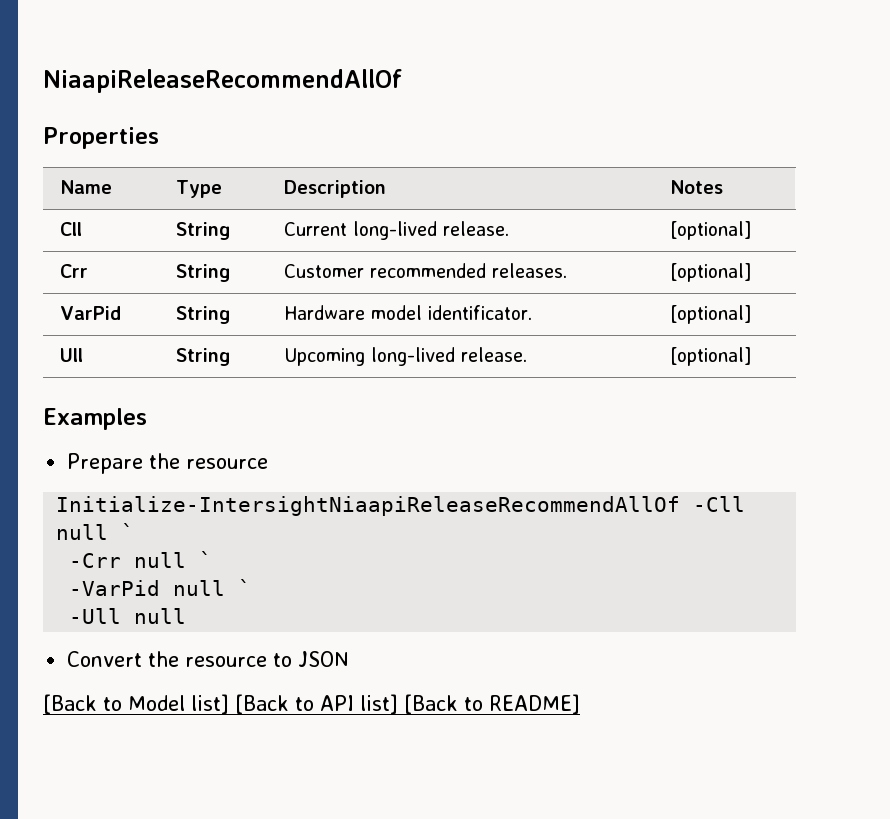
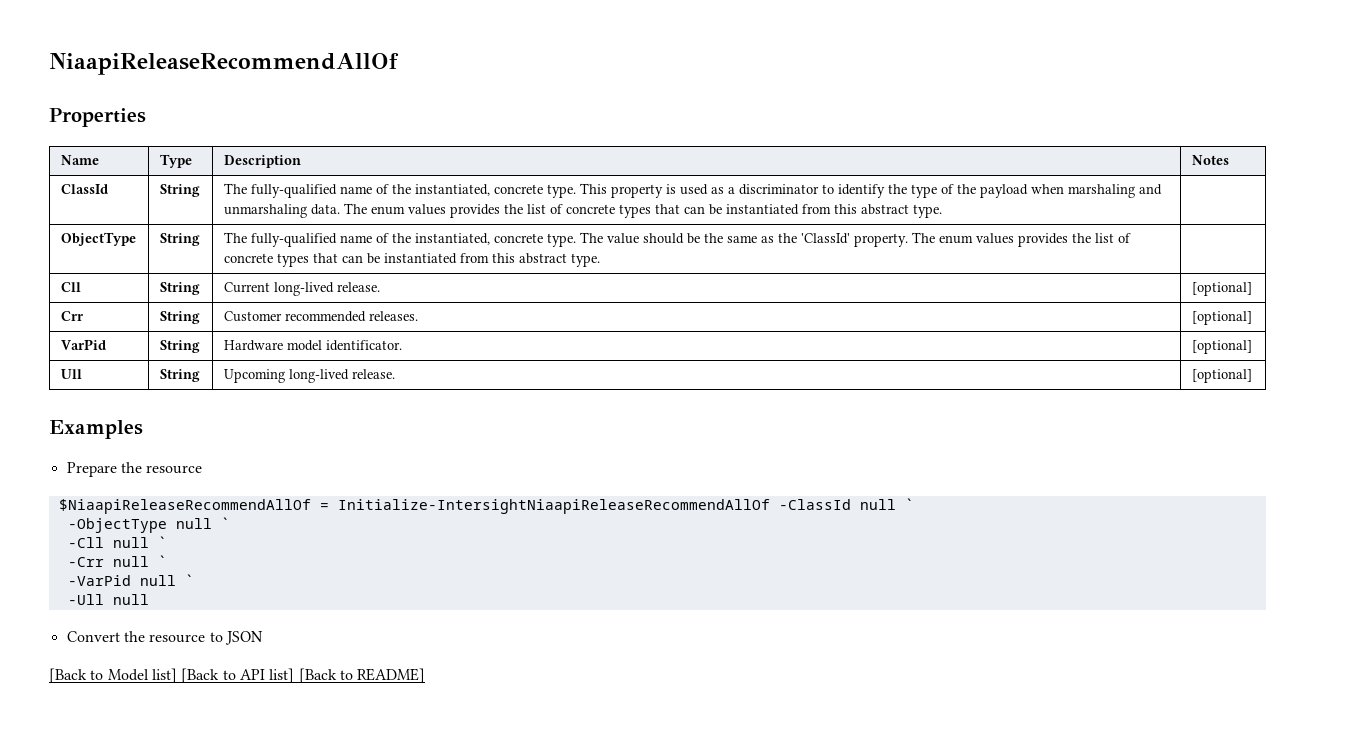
(724, 187) none -> [60,184,108,194] [159,184,200,197] [223,183,1162,198] [223,203,942,218] [60,232,136,246] [159,233,200,246] [223,232,1131,247] [223,253,600,267] // ClassId | String | The fully-qualified name of the instantiated, concrete type. This property is used as a discriminator to identify the type of the payload when marshaling and unmarshaling data. The enum values provides the list of concrete types that can be instantiated from this abstract type. | // ObjectType | String | The fully-qualified name of the instantiated, concrete type. The value should be the same as the 'ClassId' property. The enum values provides the list of concrete types that can be instantiated from this abstract type. |
[56,496,681,516] Initialize-IntersightNiaapiReleaseRecommendAllOf -> [58,498,914,514] [67,517,230,533] $NiaapiReleaseRecommendAllOf = Initialize-IntersightNiaapiReleaseRecommendAllOf -ClassId null ` // -ObjectType null ` //

